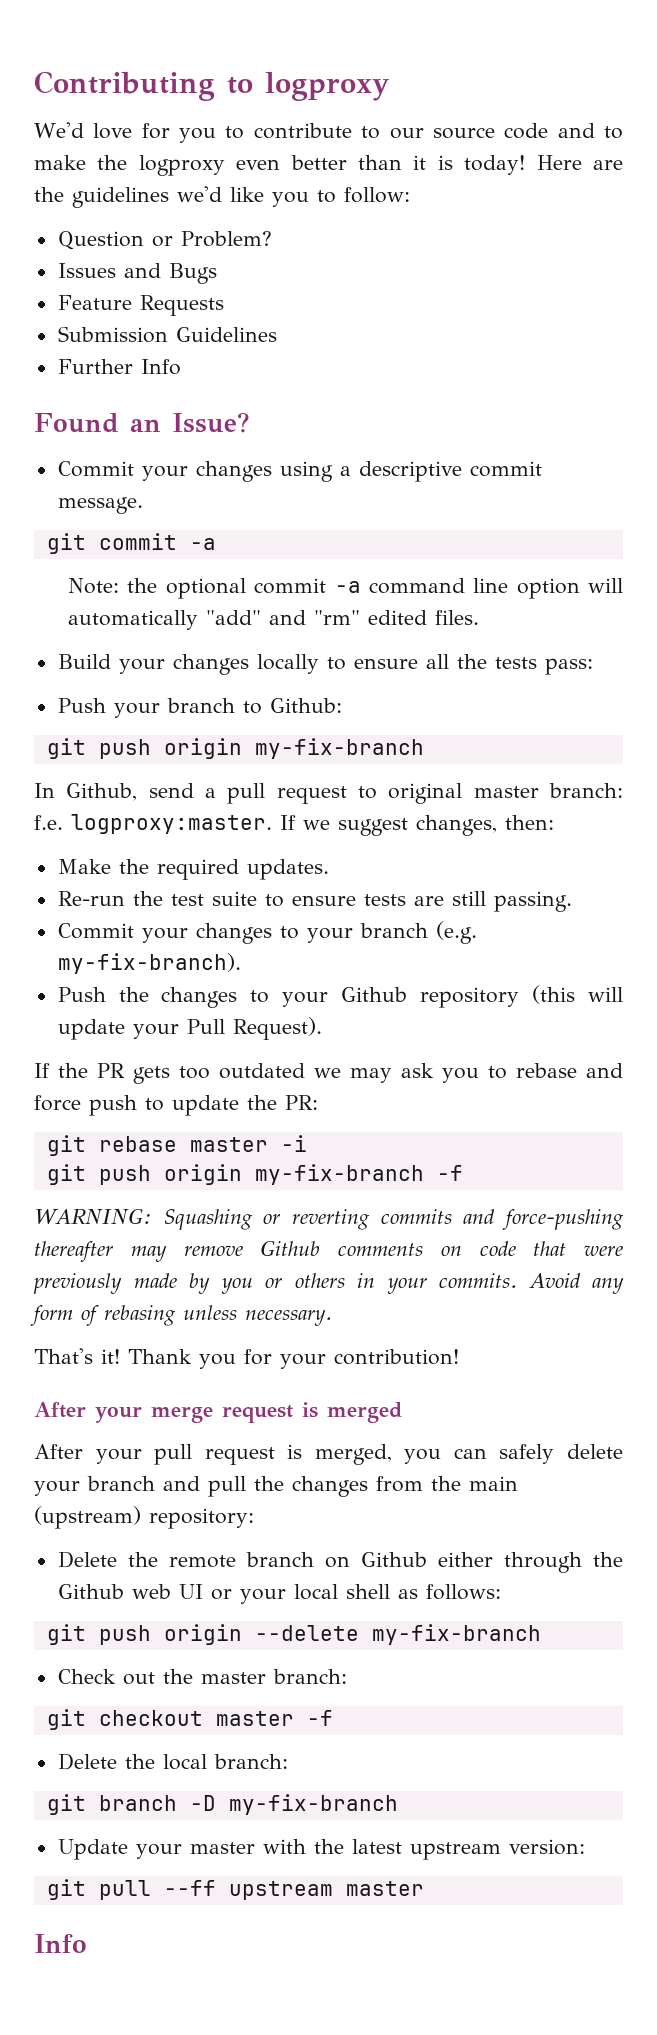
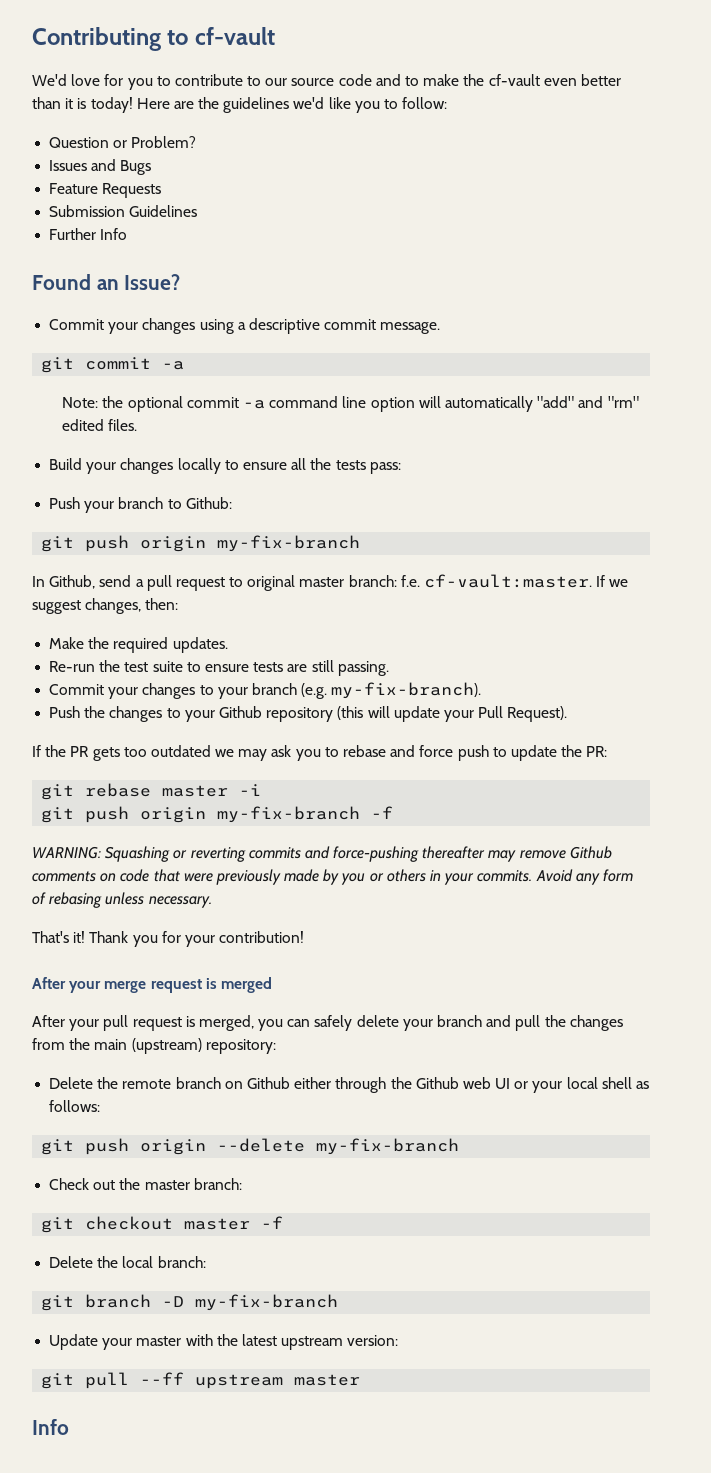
[265,72,389,101] logproxy -> [194,27,275,45] cf-vault
[138,155,225,176] logproxy -> [488,74,540,86] cf-vault
[71,814,272,834] logproxy:master. -> [424,574,593,588] cf-vault:master.

